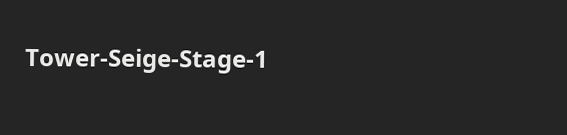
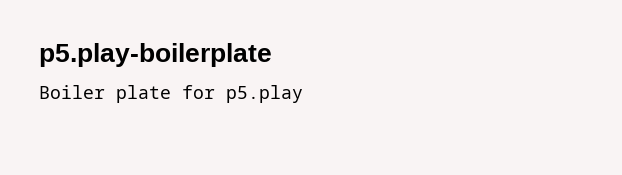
[24,47,269,74] Tower-Seige-Stage-1 -> [39,43,272,67] [39,85,303,103] p5.play-boilerplate // Boiler plate for p5.play

